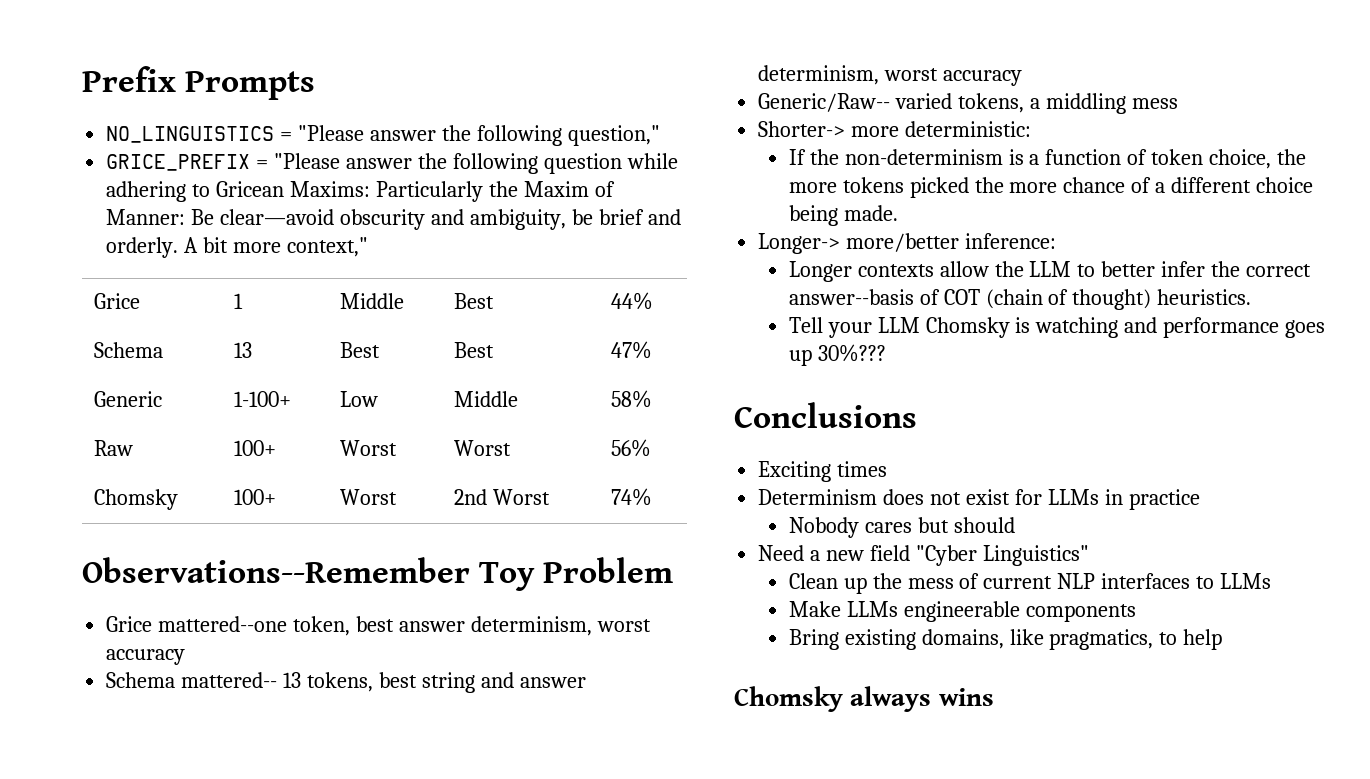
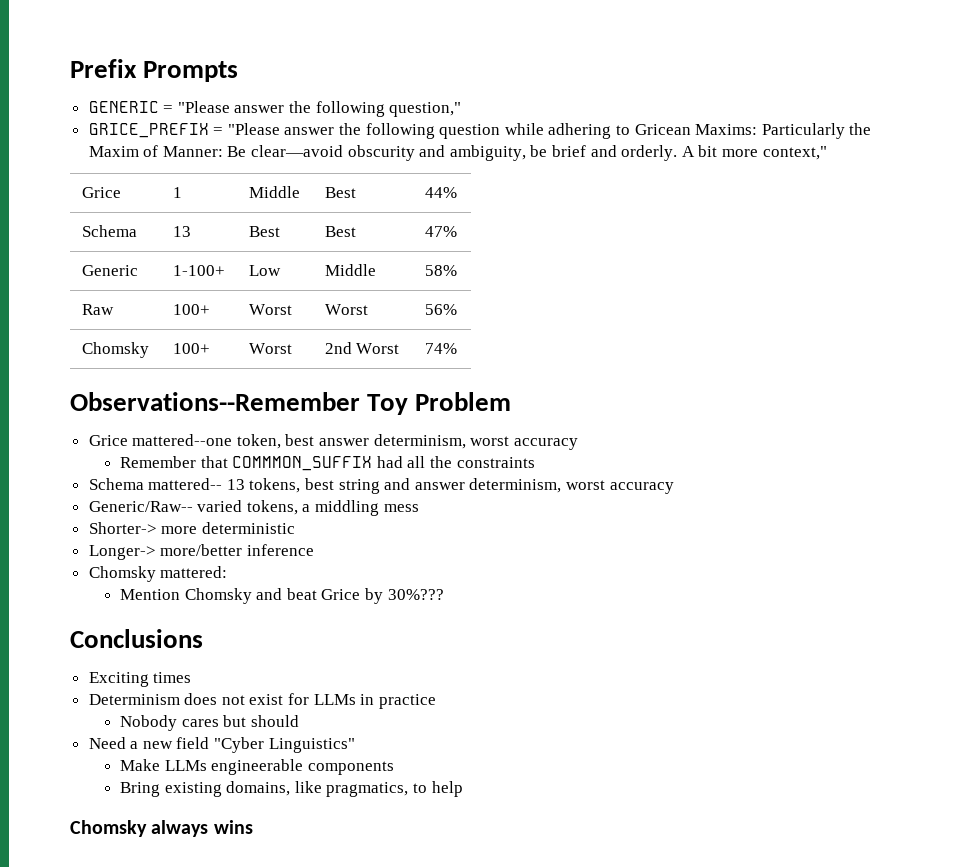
[106,126,275,143] NO_LINGUISTICS -> [88,101,159,113] GENERIC
(186, 657) none -> [120,456,535,471] // Remember that COMMMON_SUFFIX had all the constraints
[905,121,1032,137] [788,149,1307,169] [788,177,1314,198] [788,205,898,226] [758,233,1057,254] [788,261,1312,282] [788,289,1252,310] [788,317,1326,338] [788,349,812,366] deterministic: // If the non-determinism is a function of token choice, the more tokens picked the more chance of a different choice being made. // Longer-> more/better inference: // Longer contexts allow the LLM to better infer the correct answer--basis of COT (chain of thought) heuristics. // Tell your LLM Chomsky is watching and performance goes up -> [201,522,295,534] [88,544,314,560] [88,566,228,582] [120,588,384,604] deterministic // Longer-> more/better inference // Chomsky mattered: // Mention Chomsky and beat Grice by
[788,573,1272,594] // Clean up the mess of current NLP interfaces to LLMs -> (355, 745) none

